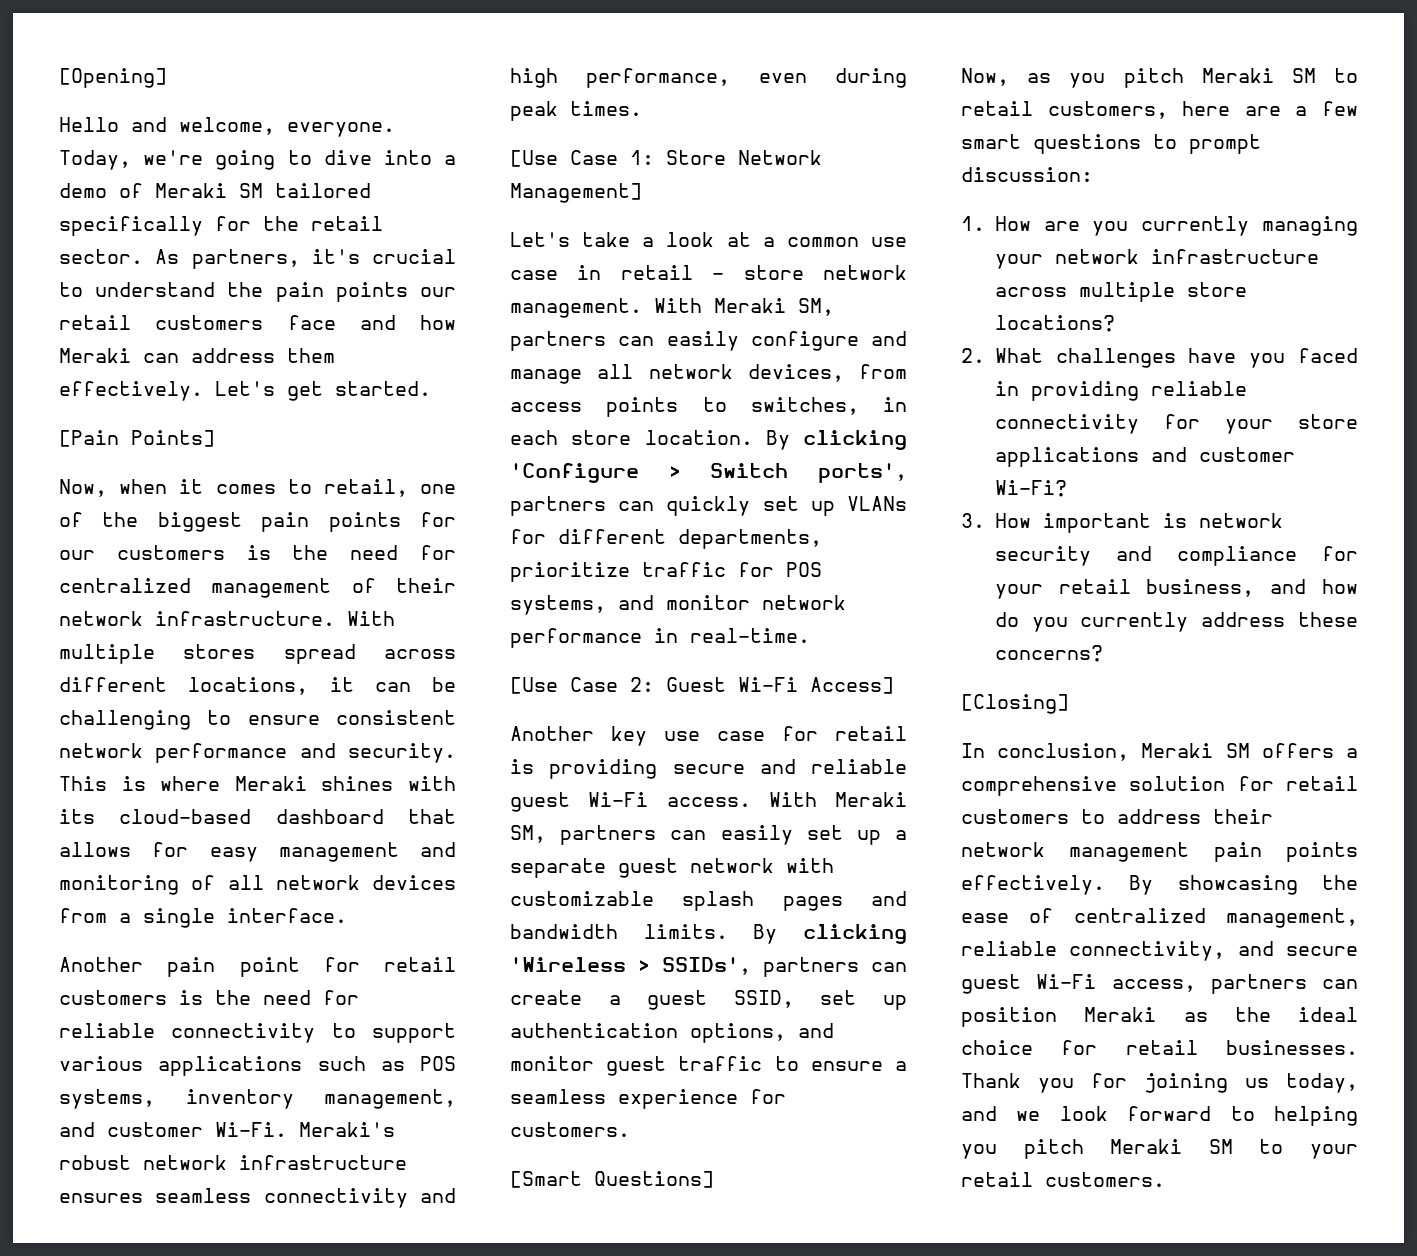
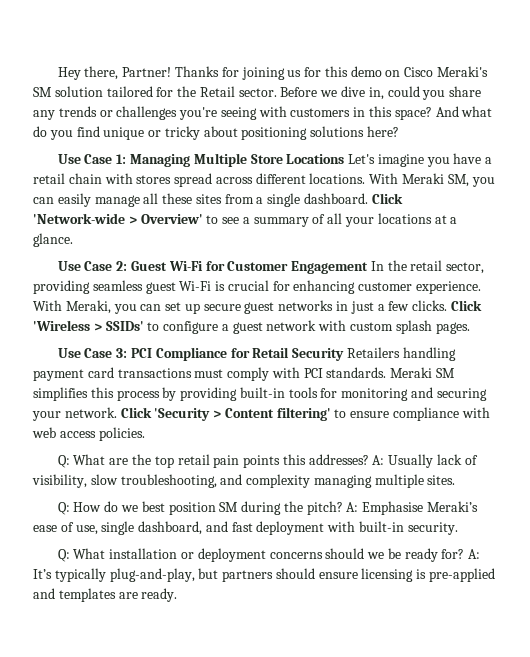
[59,68,167,88] [59,117,395,137] [59,150,457,170] [59,183,371,198] [59,216,383,236] [59,249,456,269] [59,282,456,302] [59,315,456,330] [59,348,335,363] [59,381,431,401] [59,430,215,447] [59,479,456,497] [59,512,456,532] [59,545,457,560] [59,578,456,598] [59,611,395,626] [59,644,456,664] [59,677,456,695] [59,710,456,730] [59,743,456,763] [59,776,456,791] [59,809,456,824] [59,842,456,862] [59,875,456,895] [59,908,347,928] [59,957,456,977] [59,990,359,1005] [59,1023,456,1043] [59,1056,456,1076] [59,1089,456,1109] [59,1122,395,1137] [59,1155,407,1170] [59,1188,456,1208] [510,68,907,88] [510,101,642,121] [510,150,822,167] [510,183,642,203] [510,232,907,247] [510,265,907,280] [510,298,834,318] [510,331,907,351] [510,364,907,384] [510,397,907,417] [510,430,907,450] [510,463,907,483] [510,496,907,516] [510,529,822,549] [510,562,822,582] [510,595,846,615] [510,628,810,648] [510,677,894,694] [510,726,907,746] [510,759,907,779] [510,792,907,812] [510,825,907,845] [510,858,834,878] [510,891,907,911] [510,924,907,944] [510,957,907,977] [510,990,907,1010] [510,1023,834,1043] [510,1056,907,1076] [510,1089,786,1109] [510,1122,630,1137] [510,1171,714,1188] [961,68,1358,88] [961,101,1358,119] [961,134,1261,154] [961,167,1093,182] [961,216,1358,236] [994,249,1319,269] [994,282,1247,302] [994,315,1115,332] [961,348,1358,368] [994,381,1247,401] [994,414,1358,434] [994,447,1295,467] [994,480,1067,497] [961,513,1283,533] [994,546,1358,566] [994,579,1358,599] [994,612,1358,632] [994,645,1103,662] [961,694,1069,714] [961,743,1358,761] [961,776,1358,796] [961,809,1273,824] [961,842,1358,862] [961,875,1358,895] [961,908,1358,928] [961,941,1358,961] [961,974,1358,994] [961,1007,1358,1027] [961,1040,1358,1055] [961,1073,1358,1093] [961,1106,1358,1126] [961,1139,1358,1159] [961,1172,1165,1187] [Opening] // Hello and welcome, everyone. Today, we're going to dive into a demo of Meraki SM tailored specifically for the retail sector. As partners, it's crucial to understand the pain points our retail customers face and how Meraki can address them effectively. Let's get started. // [Pain Points] // Now, when it comes to retail, one of the biggest pain points for our customers is the need for centralized management of their network infrastructure. With multiple stores spread across different locations, it can be challenging to ensure consistent network performance and security. This is where Meraki shines with its cloud-based dashboard that allows for easy management and monitoring of all network devices from a single interface. // Another pain point for retail customers is the need for reliable connectivity to support various applications such as POS systems, inventory management, and customer Wi-Fi. Meraki's robust network infrastructure ensures seamless connectivity and high performance, even during peak times. // [Use Case 1: Store Network Management] // Let's take a look at a common use case in retail - store network management. With Meraki SM, partners can easily configure and manage all network devices, from access points to switches, in each store location. By clicking 'Configure > Switch ports', partners can quickly set up VLANs for different departments, prioritize traffic for POS systems, and monitor network performance in real-time. // [Use Case 2: Guest Wi-Fi Access] // Another key use case for retail is providing secure and reliable guest Wi-Fi access. With Meraki SM, partners can easily set up a separate guest network with customizable splash pages and bandwidth limits. By clicking 'Wireless > SSIDs', partners can create a guest SSID, set up authentication options, and monitor guest traffic to ensure a seamless experience for customers. // [Smart Questions] // Now, as you pitch Meraki SM to retail customers, here are a few smart questions to prompt discussion: // 1. How are you currently managing your network infrastructure across multiple store locations? // 2. What challenges have you faced in providing reliable connectivity for your store applications and customer Wi-Fi? // 3. How important is network security and compliance for your retail business, and how do you currently address these concerns? // [Closing] // In conclusion, Meraki SM offers a comprehensive solution for retail customers to address their network management pain points effectively. By showcasing the ease of centralized management, reliable connectivity, and secure guest Wi-Fi access, partners can position Meraki as the ideal choice for retail businesses. Thank you for joining us today, and we look forward to helping you pitch Meraki SM to your retail customers. -> [57,66,489,80] [33,86,482,100] [33,106,493,120] [33,126,400,140] [57,153,493,167] [33,173,495,187] [33,193,403,207] [33,213,458,227] [33,233,73,247] [57,260,485,274] [33,280,482,294] [33,300,482,314] [33,320,470,334] [57,347,456,361] [33,367,456,381] [33,387,487,401] [32,407,490,421] [32,427,145,441] [57,454,478,468] [32,474,456,488] [57,501,479,515] [33,521,458,535] [57,548,481,562] [33,568,496,582] [33,588,178,602] Hey there, Partner! Thanks for joining us for this demo on Cisco Meraki's SM solution tailored for the Retail sector. Before we dive in, could you share any trends or challenges you're seeing with customers in this space? And what do you find unique or tricky about positioning solutions here? // Use Case 1: Managing Multiple Store Locations Let's imagine you have a retail chain with stores spread across different locations. With Meraki SM, you can easily manage all these sites from a single dashboard. Click 'Network-wide > Overview' to see a summary of all your locations at a glance. // Use Case 2: Guest Wi-Fi for Customer Engagement In the retail sector, providing seamless guest Wi-Fi is crucial for enhancing customer experience. With Meraki, you can set up secure guest networks in just a few clicks. Click 'Wireless > SSIDs' to configure a guest network with custom splash pages. // Use Case 3: PCI Compliance for Retail Security Retailers handling payment card transactions must comply with PCI standards. Meraki SM simplifies this process by providing built-in tools for monitoring and securing your network. Click 'Security > Content filtering' to ensure compliance with web access policies. // Q: What are the top retail pain points this addresses? A: Usually lack of visibility, slow troubleshooting, and complexity managing multiple sites. // Q: How do we best position SM during the pitch? A: Emphasise Meraki’s ease of use, single dashboard, and fast deployment with built-in security. // Q: What installation or deployment concerns should we be ready for? A: It’s typically plug-and-play, but partners should ensure licensing is pre-applied and templates are ready.

